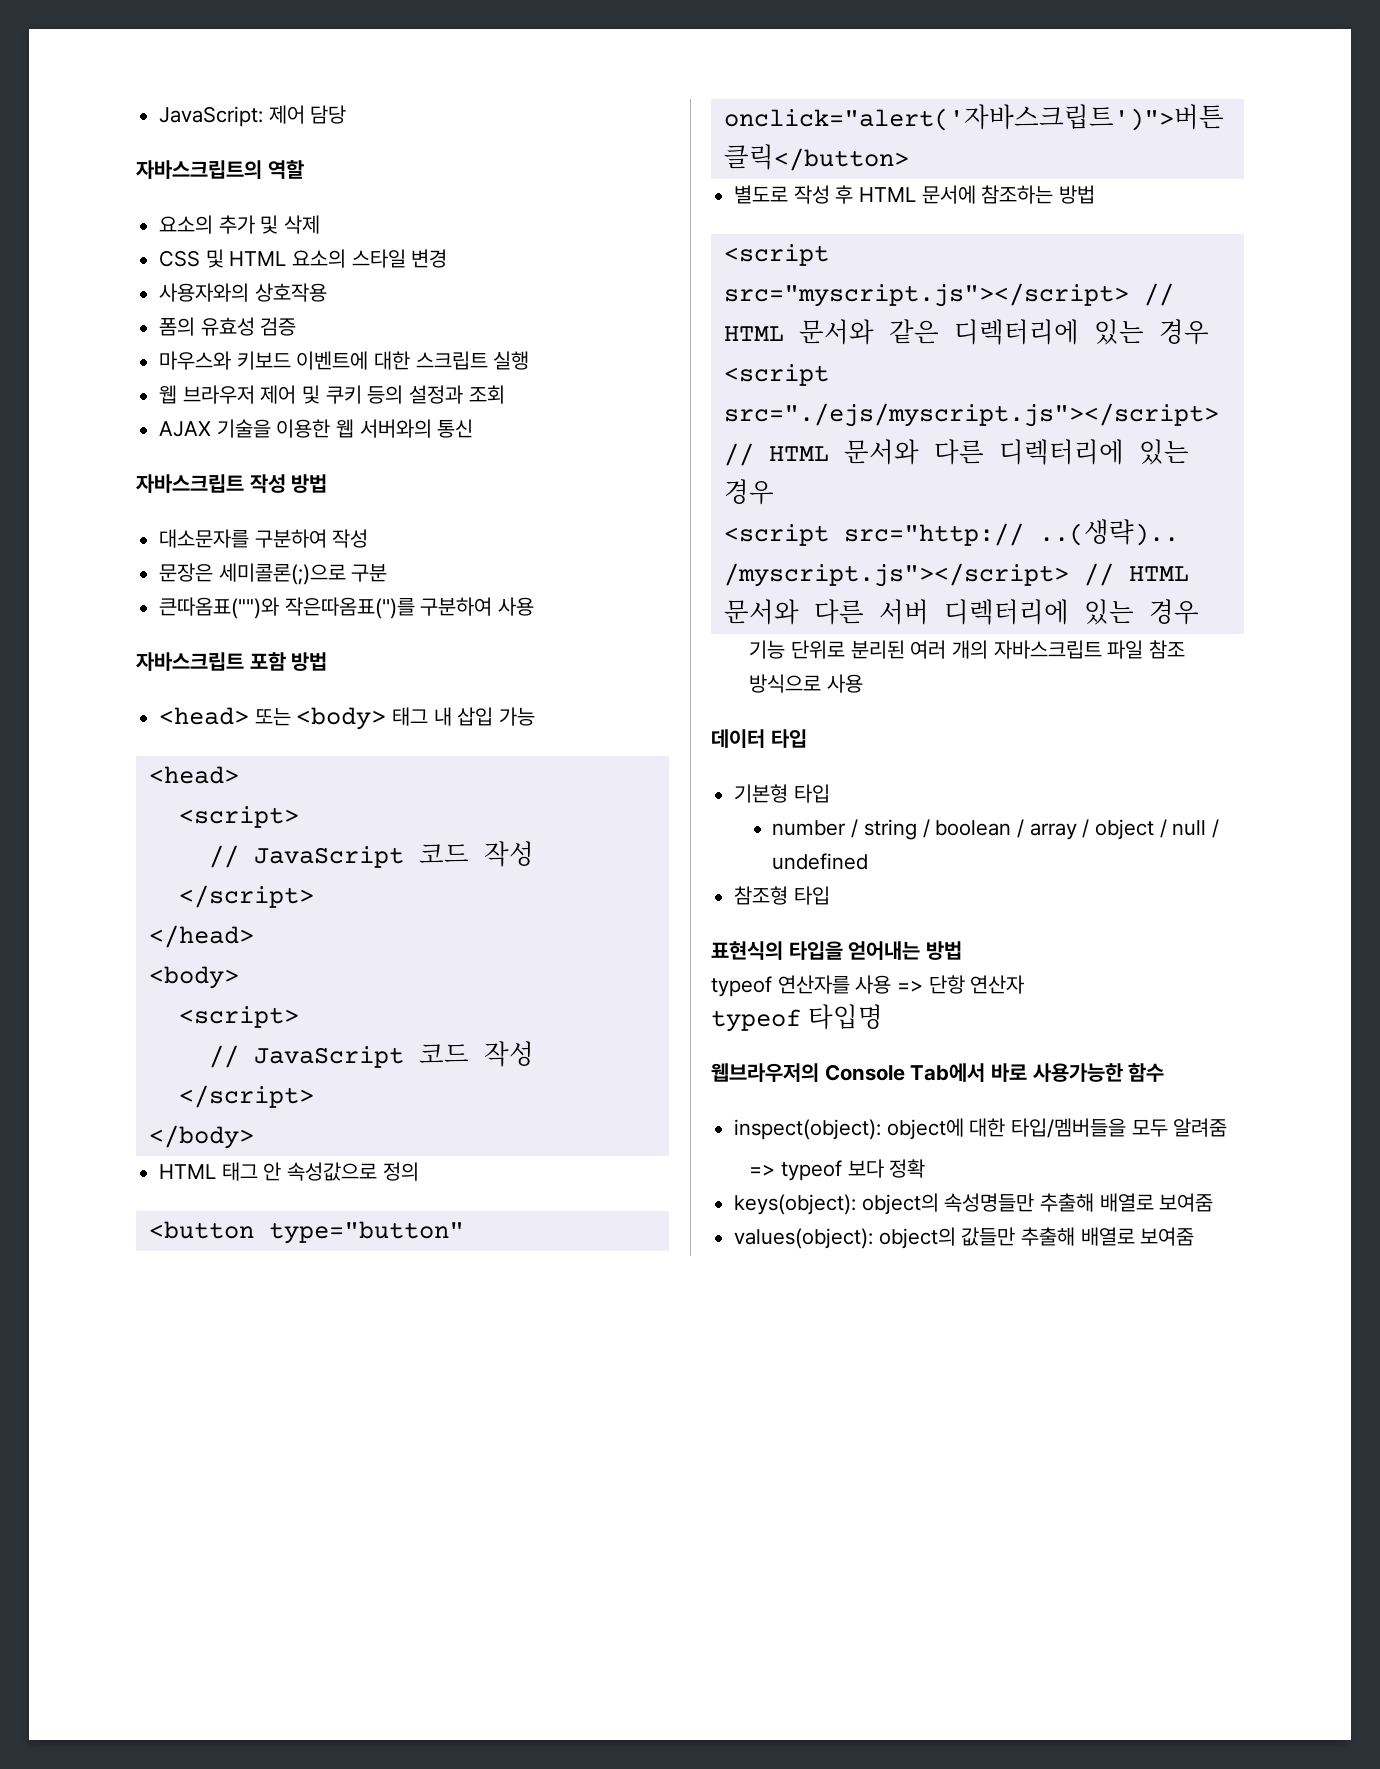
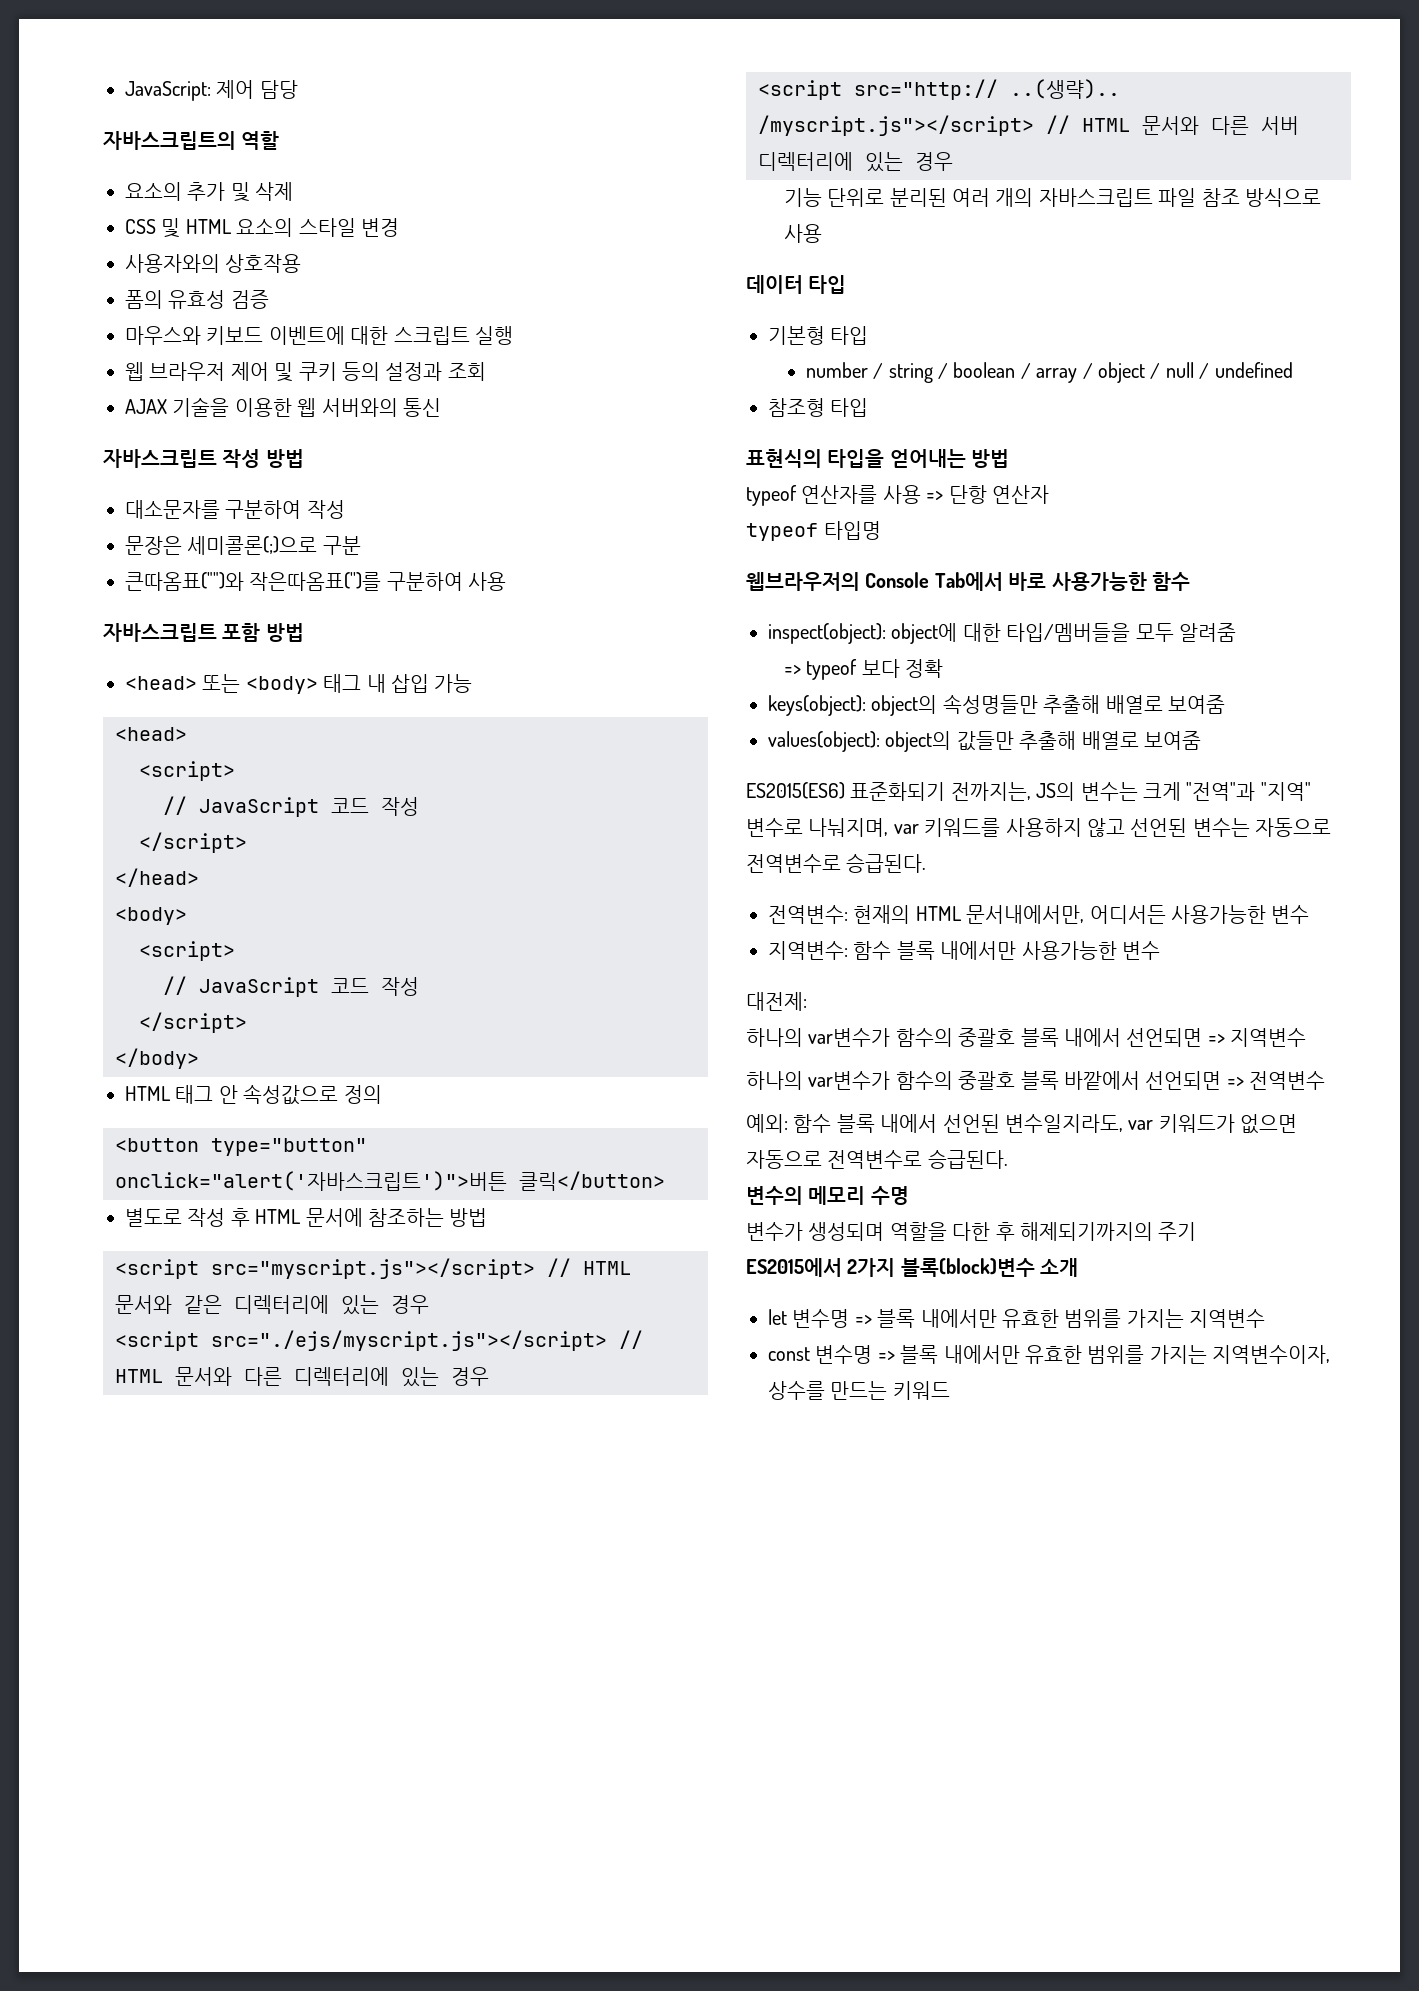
(1195, 1236) none -> [746,782,1311,801] [746,818,1332,837] [746,853,927,873] [768,905,1310,924] [768,941,1160,960] [746,992,807,1011] [746,1028,1307,1047] [746,1071,1326,1090] [746,1114,1298,1134] [746,1149,1008,1169] [746,1186,909,1205] [746,1222,1197,1241] [746,1258,1079,1277] [768,1309,1266,1328] [768,1345,1331,1364] [768,1381,950,1400] // ES2015(ES6) 표준화되기 전까지는, JS의 변수는 크게 "전역"과 "지역" 변수로 나눠지며, var 키워드를 사용하지 않고 선언된 변수는 자동으로 전역변수로 승급된다. // 전역변수: 현재의 HTML 문서내에서만, 어디서든 사용가능한 변수 // 지역변수: 함수 블록 내에서만 사용가능한 변수 // 대전제: // 하나의 var변수가 함수의 중괄호 블록 내에서 선언되면 => 지역변수 // 하나의 var변수가 함수의 중괄호 블록 바깥에서 선언되면 => 전역변수 // 예외: 함수 블록 내에서 선언된 변수일지라도, var 키워드가 없으면 자동으로 전역변수로 승급된다. // 변수의 메모리 수명 // 변수가 생성되며 역할을 다한 후 해제되기까지의 주기 // ES2015에서 2가지 블록(block)변수 소개 // let 변수명 => 블록 내에서만 유효한 범위를 가지는 지역변수 // const 변수명 => 블록 내에서만 유효한 범위를 가지는 지역변수이자, 상수를 만드는 키워드

